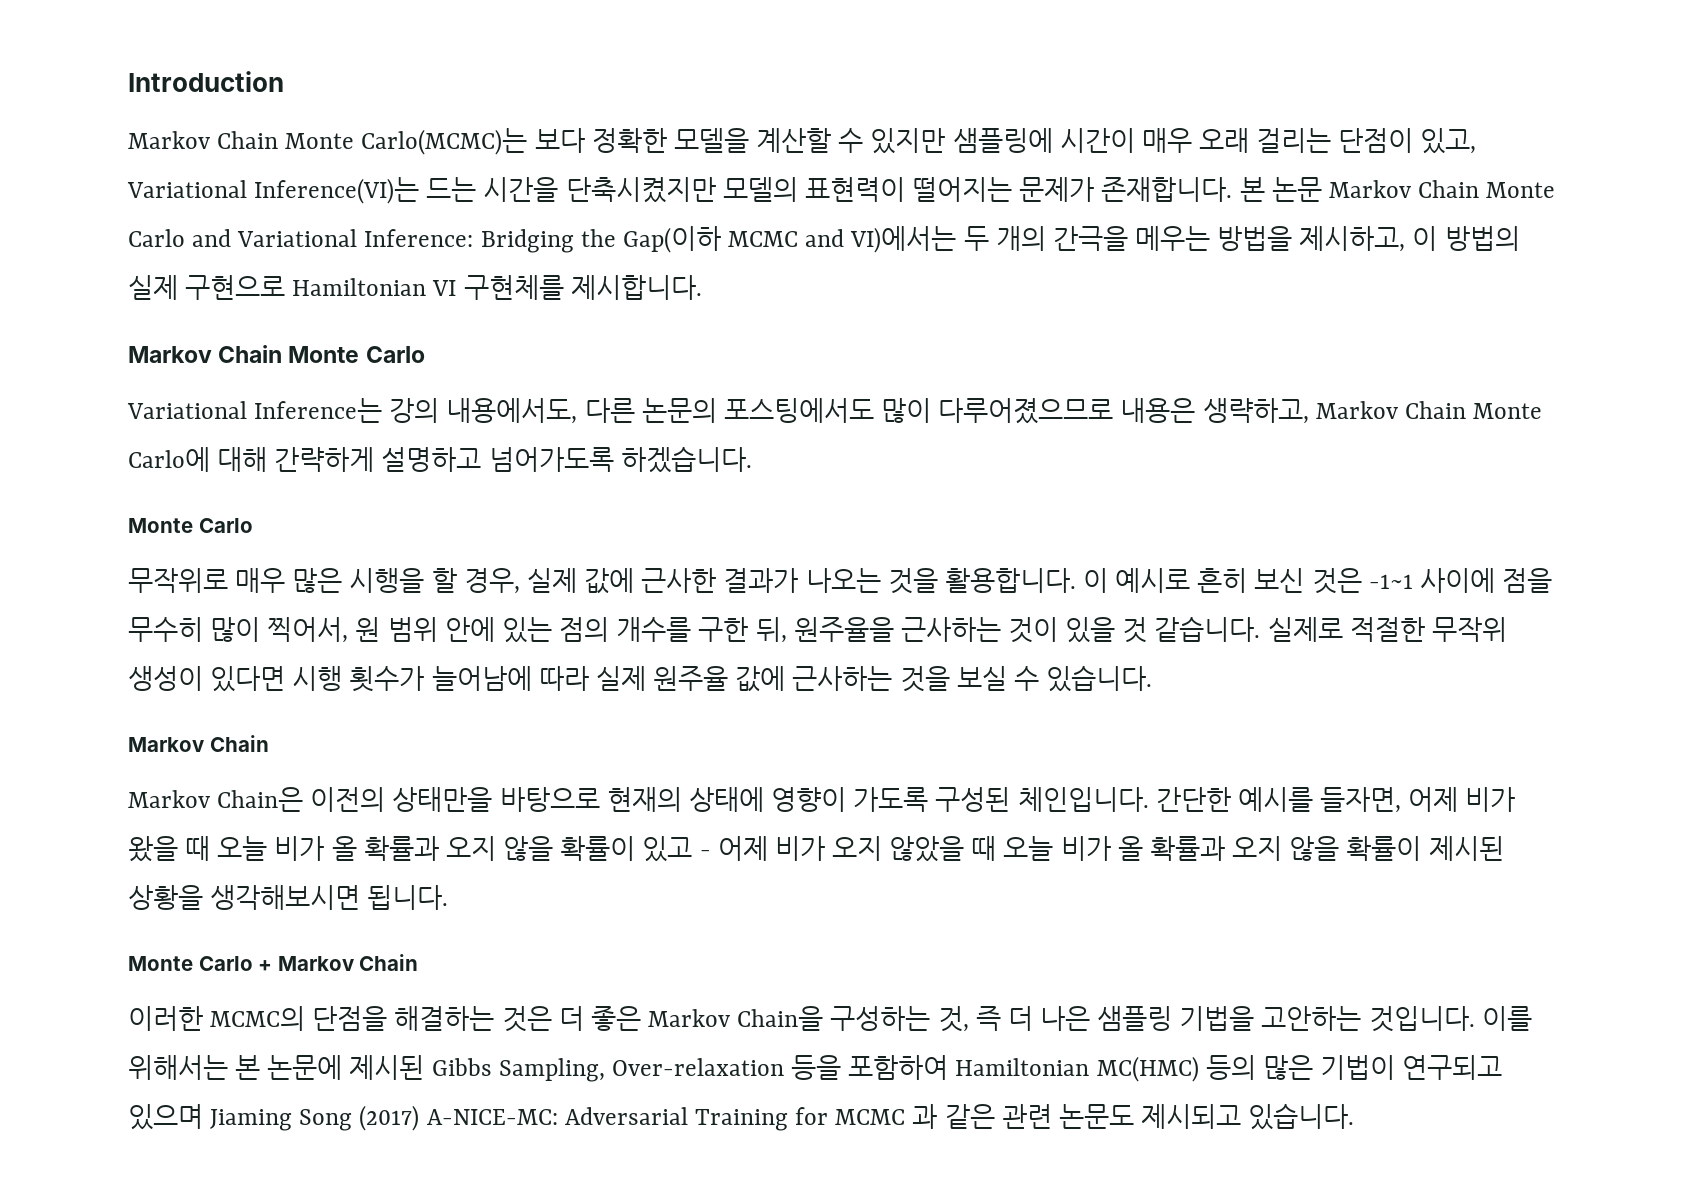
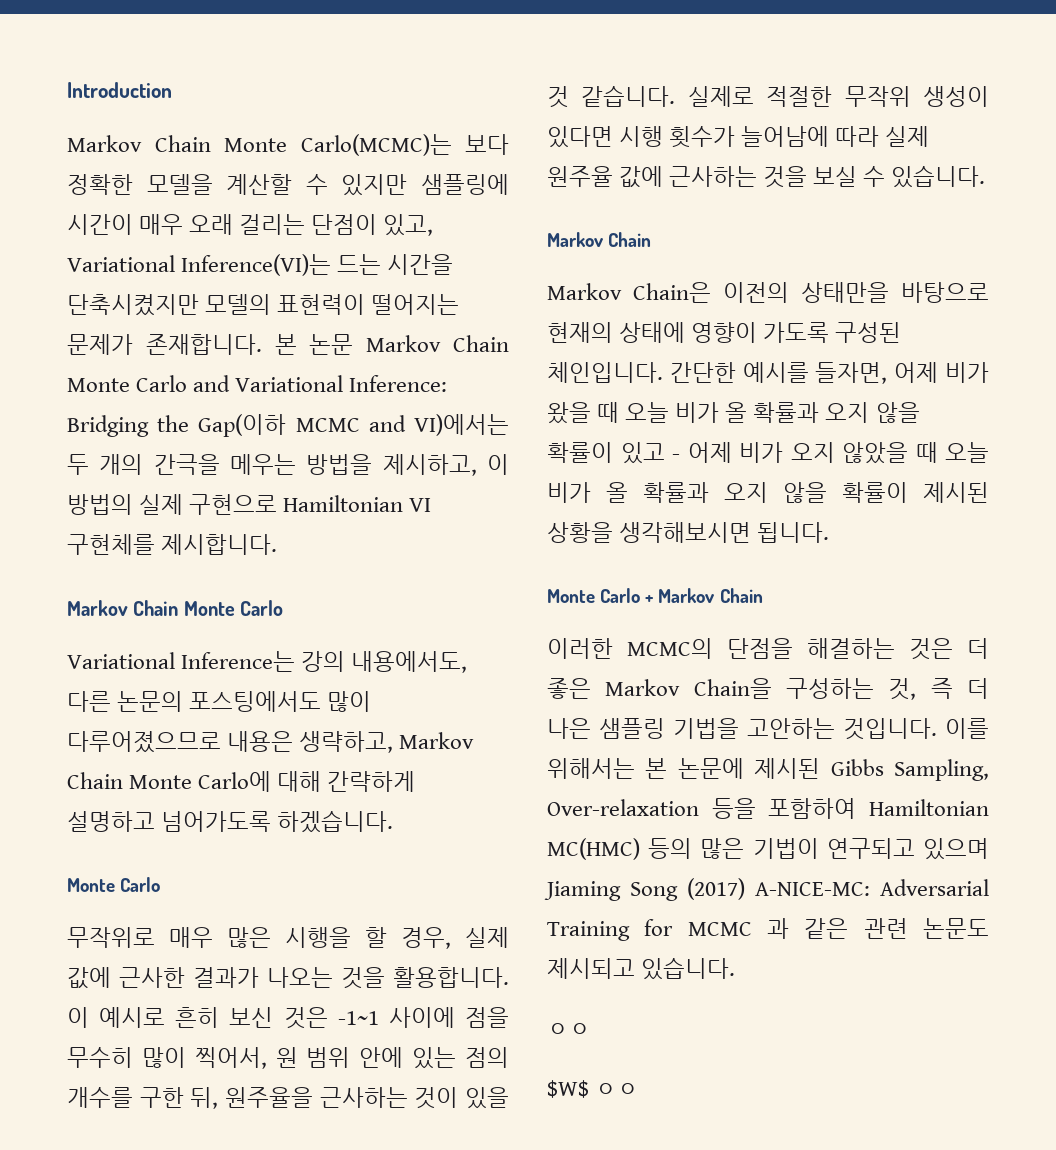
(1355, 1116) none -> [547,1023,591,1036] [547,1080,640,1098] // ㅇㅇ // $W$ ㅇㅇ

